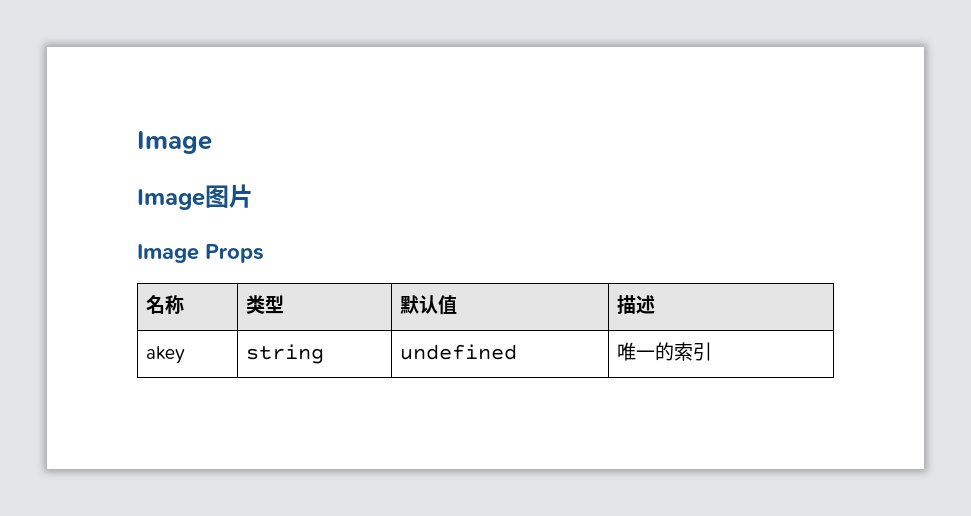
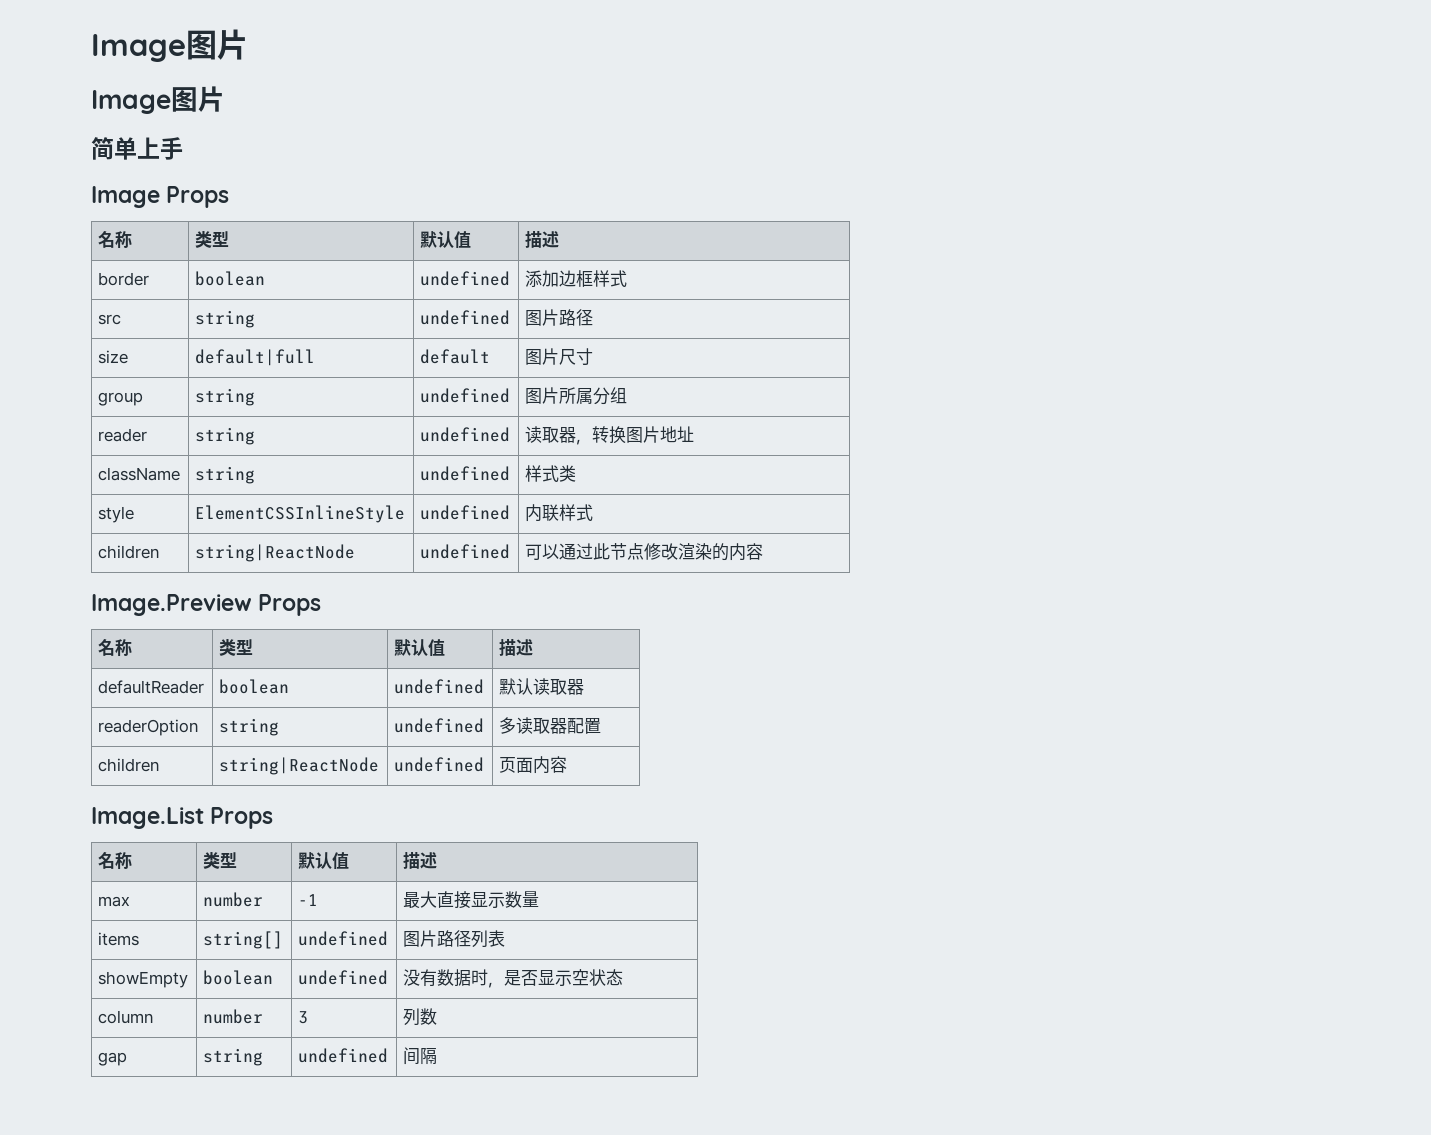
[137,131,212,154] [137,184,253,210] Image // Image图片 -> [91,29,248,62] [91,86,225,114] [91,137,183,160] Image图片 // Image图片 // 简单上手
[145,346,185,364] [245,344,324,364] [399,344,517,360] [616,342,712,361] akey | string | undefined | 唯一的索引 -> [98,272,150,286] [195,271,266,286] [420,271,511,286] [525,270,628,287] [98,314,122,325] [195,310,256,328] [420,310,511,325] [525,309,594,326] [98,350,129,364] [195,349,316,366] [420,349,491,364] [525,348,594,365] [98,392,144,406] [195,388,256,406] [420,388,511,403] [525,387,628,405] [98,428,148,442] [195,427,256,445] [420,427,511,442] [525,426,695,445] [98,467,181,481] [195,466,256,484] [420,466,511,481] [525,465,577,482] [98,506,135,523] [195,505,406,523] [420,505,511,520] [525,504,594,522] [98,545,160,559] [195,544,356,562] [420,544,511,559] [525,543,764,561] [91,594,322,616] [98,639,133,657] [219,639,254,656] [394,639,446,657] [499,639,534,656] [98,680,205,694] [219,679,290,694] [394,679,485,694] [499,678,585,695] [98,719,199,736] [219,718,280,736] [394,718,485,733] [499,717,602,734] [98,758,160,772] [219,757,380,775] [394,757,485,772] [499,756,568,774] [91,807,274,829] [98,852,133,870] [203,852,238,869] [298,852,350,870] [403,852,438,869] [98,896,131,907] [203,892,264,907] [298,894,319,906] [403,891,540,909] [98,932,140,946] [203,931,284,949] [298,931,389,946] [403,930,506,948] [98,971,189,988] [203,970,274,985] [298,970,389,985] [403,969,624,988] [98,1010,154,1024] [203,1009,264,1024] [298,1011,309,1024] [403,1008,438,1026] [98,1052,128,1066] [203,1048,264,1066] [298,1048,389,1063] [403,1047,438,1065] border | boolean | undefined | 添加边框样式 // src | string | undefined | 图片路径 // size | default|full | default | 图片尺寸 // group | string | undefined | 图片所属分组 // reader | string | undefined | 读取器，转换图片地址 // className | string | undefined | 样式类 // style | ElementCSSInlineStyle | undefined | 内联样式 // children | string|ReactNode | undefined | 可以通过此节点修改渲染的内容 // Image.Preview Props // 名称 | 类型 | 默认值 | 描述 // defaultReader | boolean | undefined | 默认读取器 // readerOption | string | undefined | 多读取器配置 // children | string|ReactNode | undefined | 页面内容 // Image.List Props // 名称 | 类型 | 默认值 | 描述 // max | number | -1 | 最大直接显示数量 // items | string[] | undefined | 图片路径列表 // showEmpty | boolean | undefined | 没有数据时，是否显示空状态 // column | number | 3 | 列数 // gap | string | undefined | 间隔

